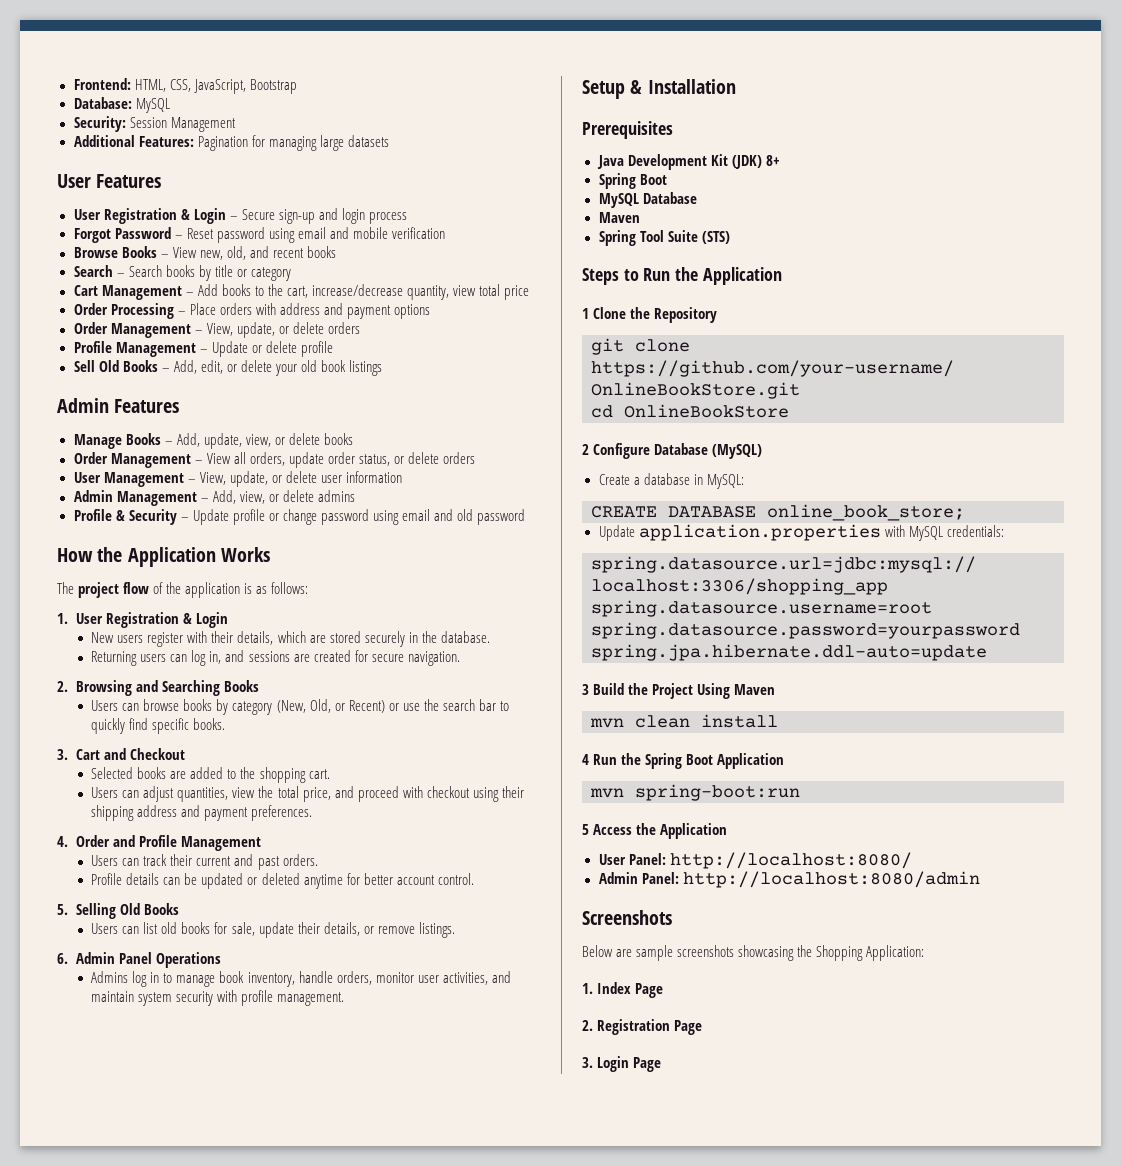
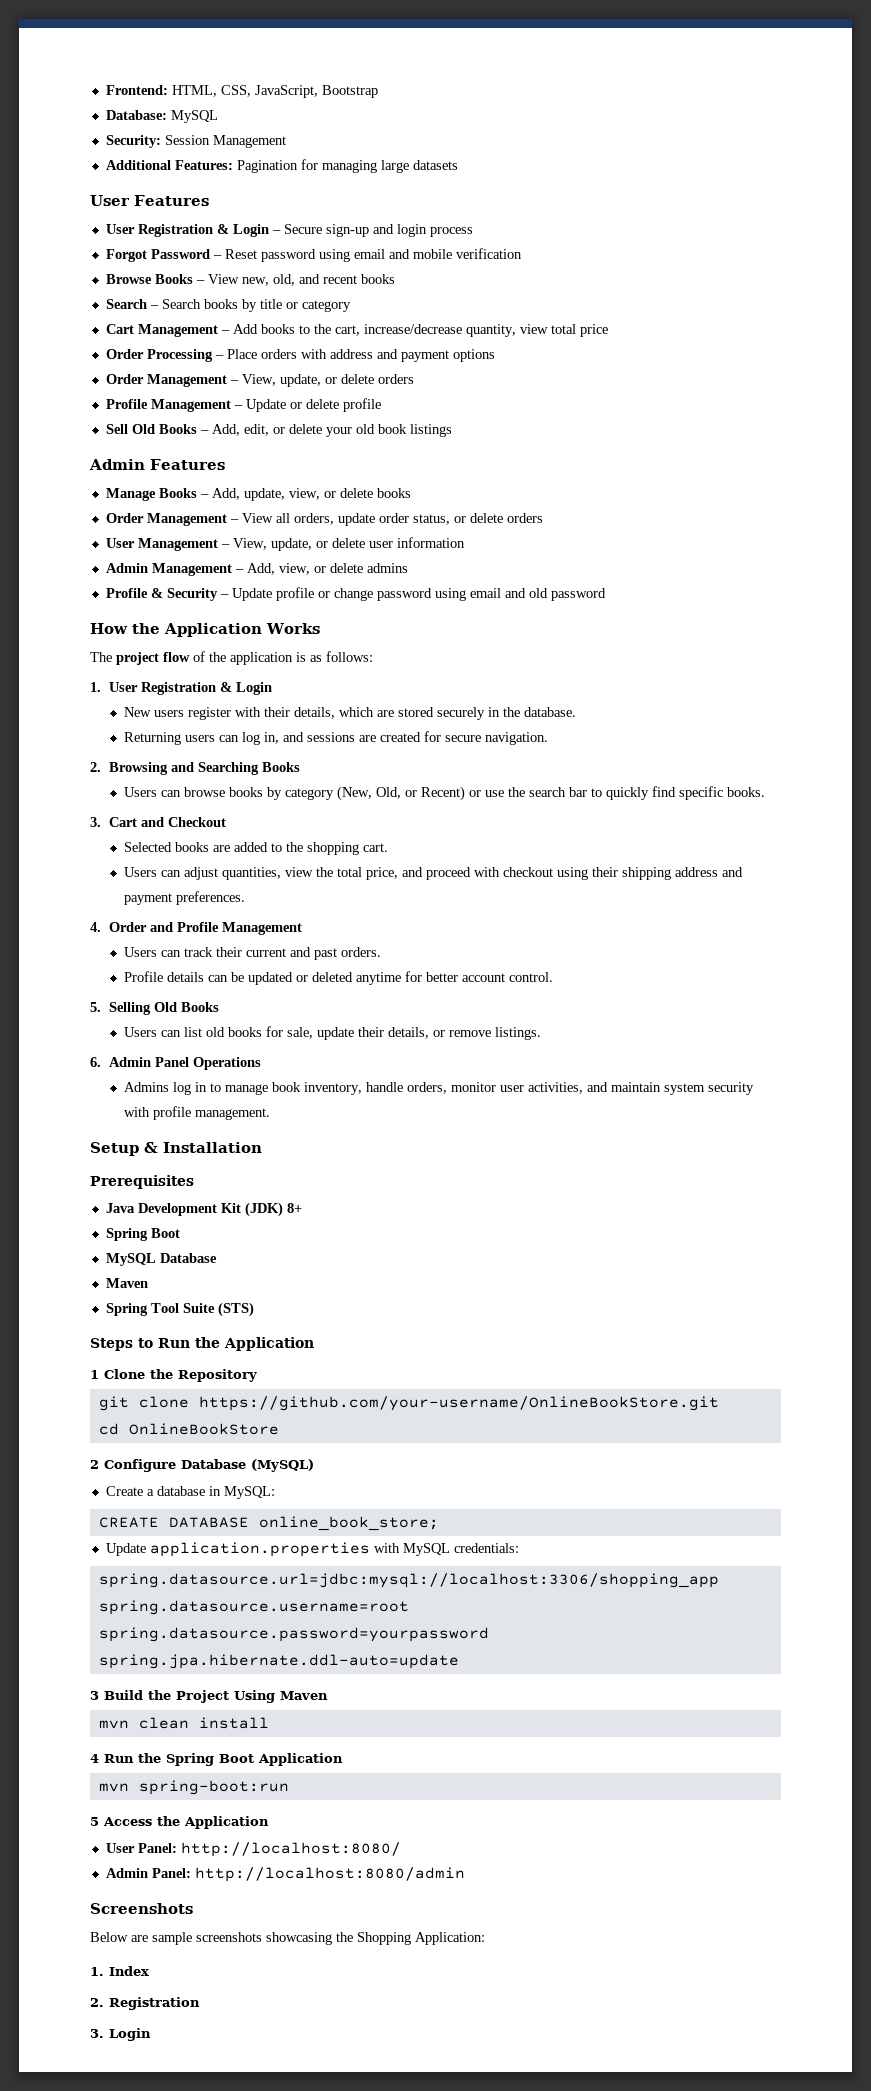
[635,983,664,998] Page -> (149, 1971) none
[674,1020,703,1035] Page -> (200, 2003) none
[633,1057,662,1072] Page -> (151, 2034) none

